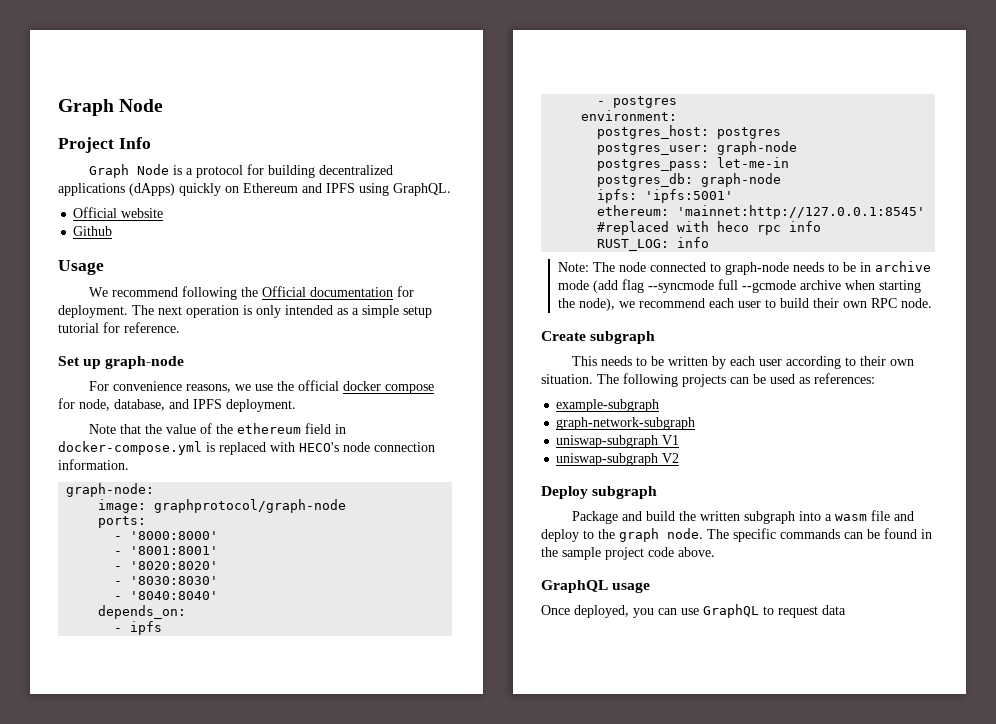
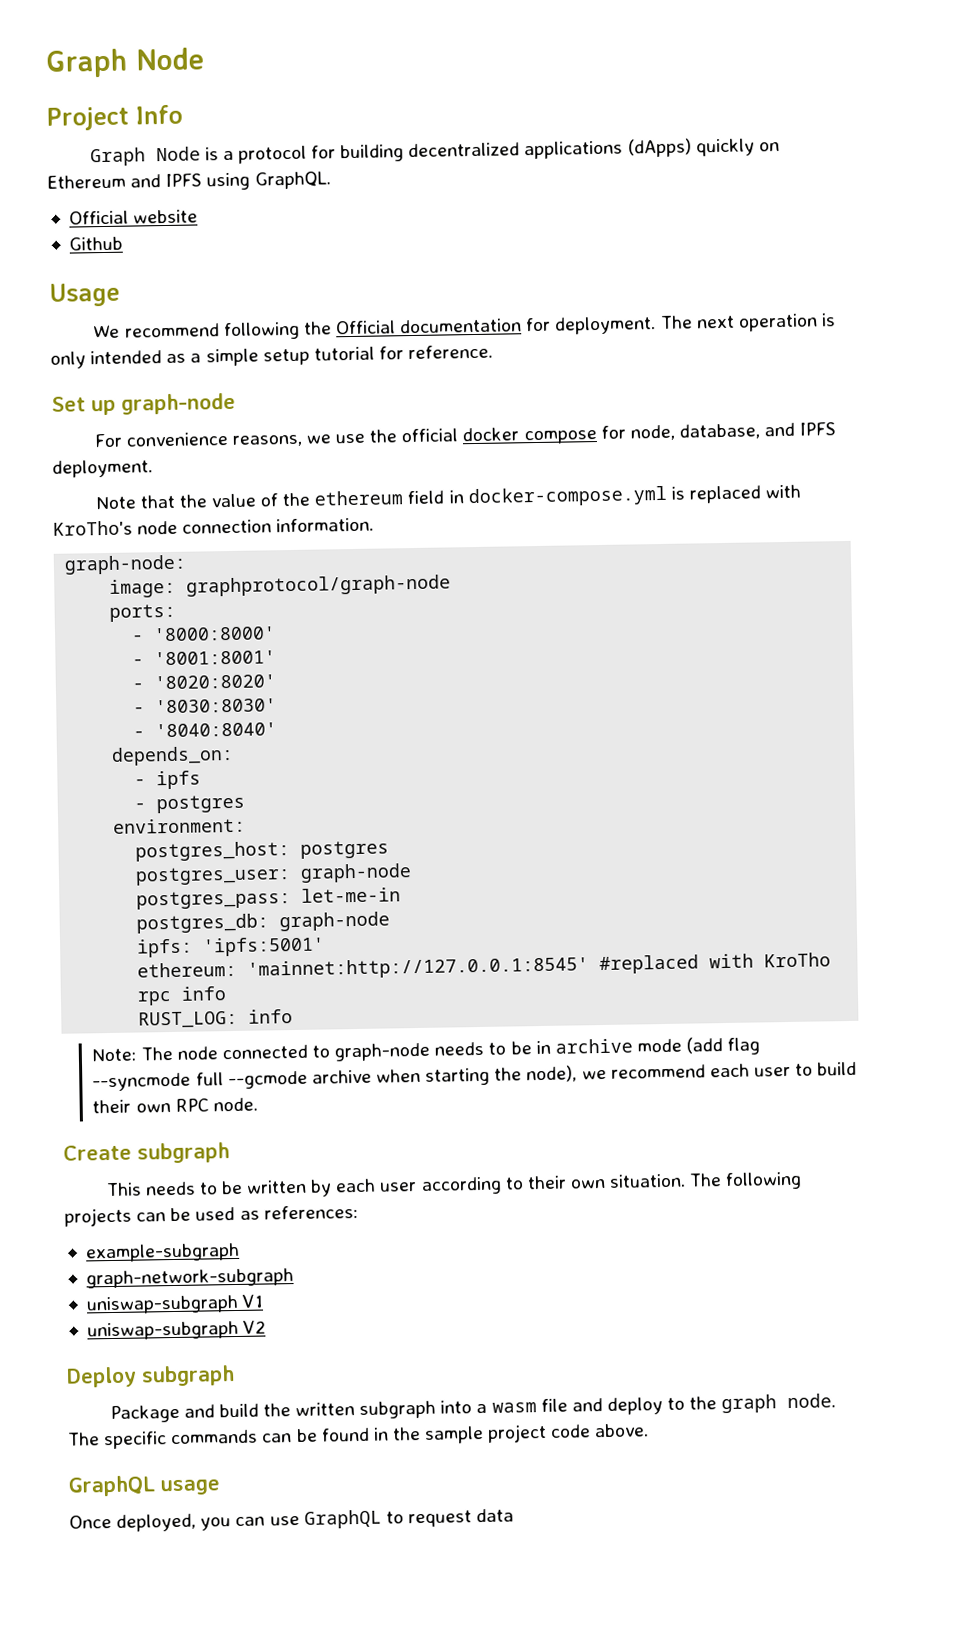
[299,442,339,452] HECO's -> [53,520,133,536] KroTho's
[717,221,750,232] heco -> [764,952,832,968] KroTho

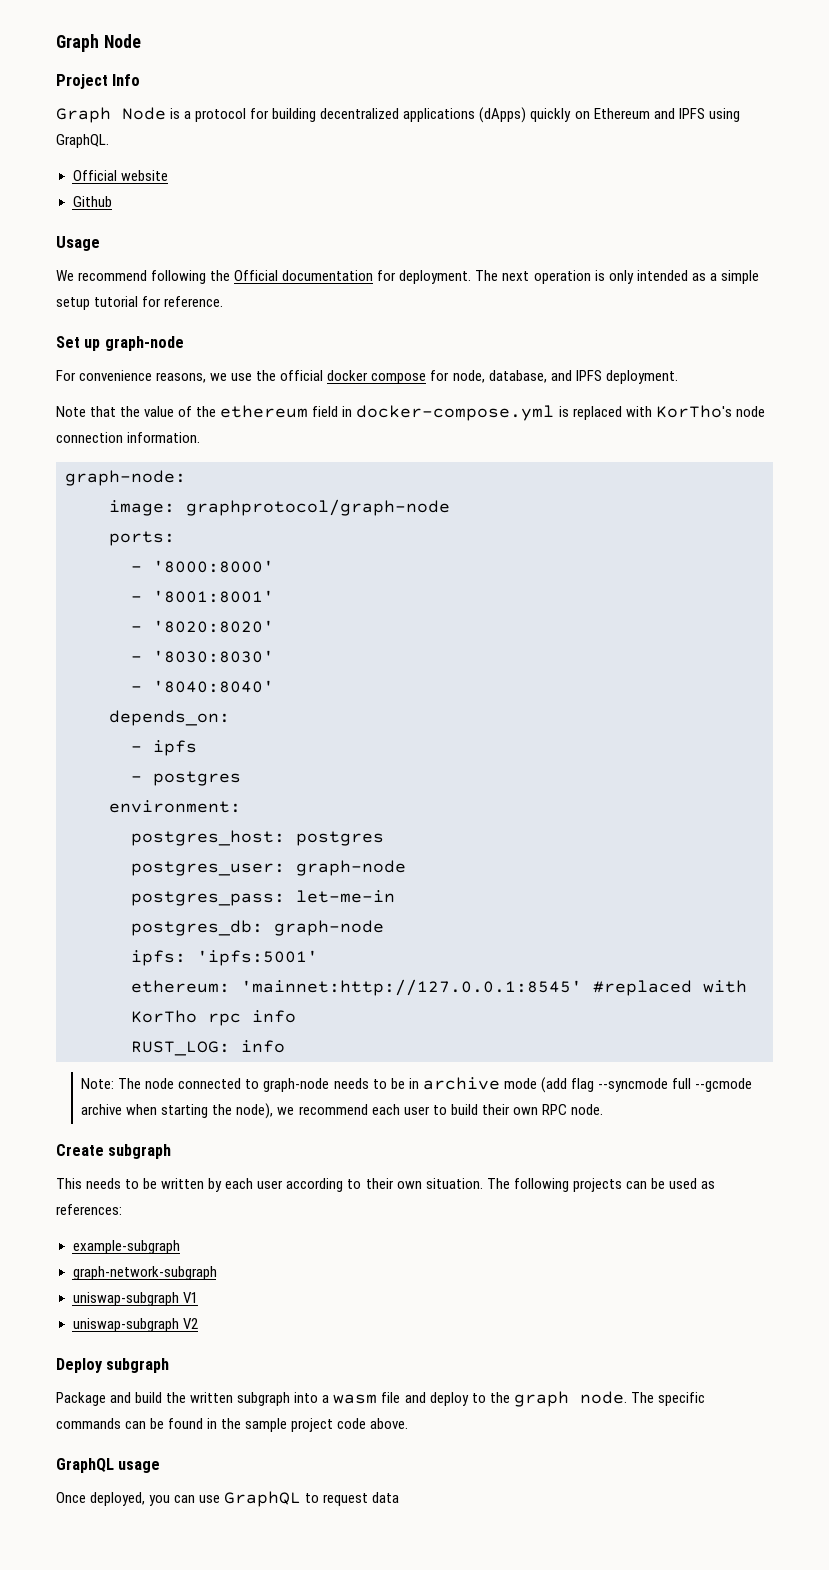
[53,520,133,536] KroTho's -> [655,405,732,418] KorTho's
[764,952,832,968] KroTho -> [131,1010,197,1023] KorTho

